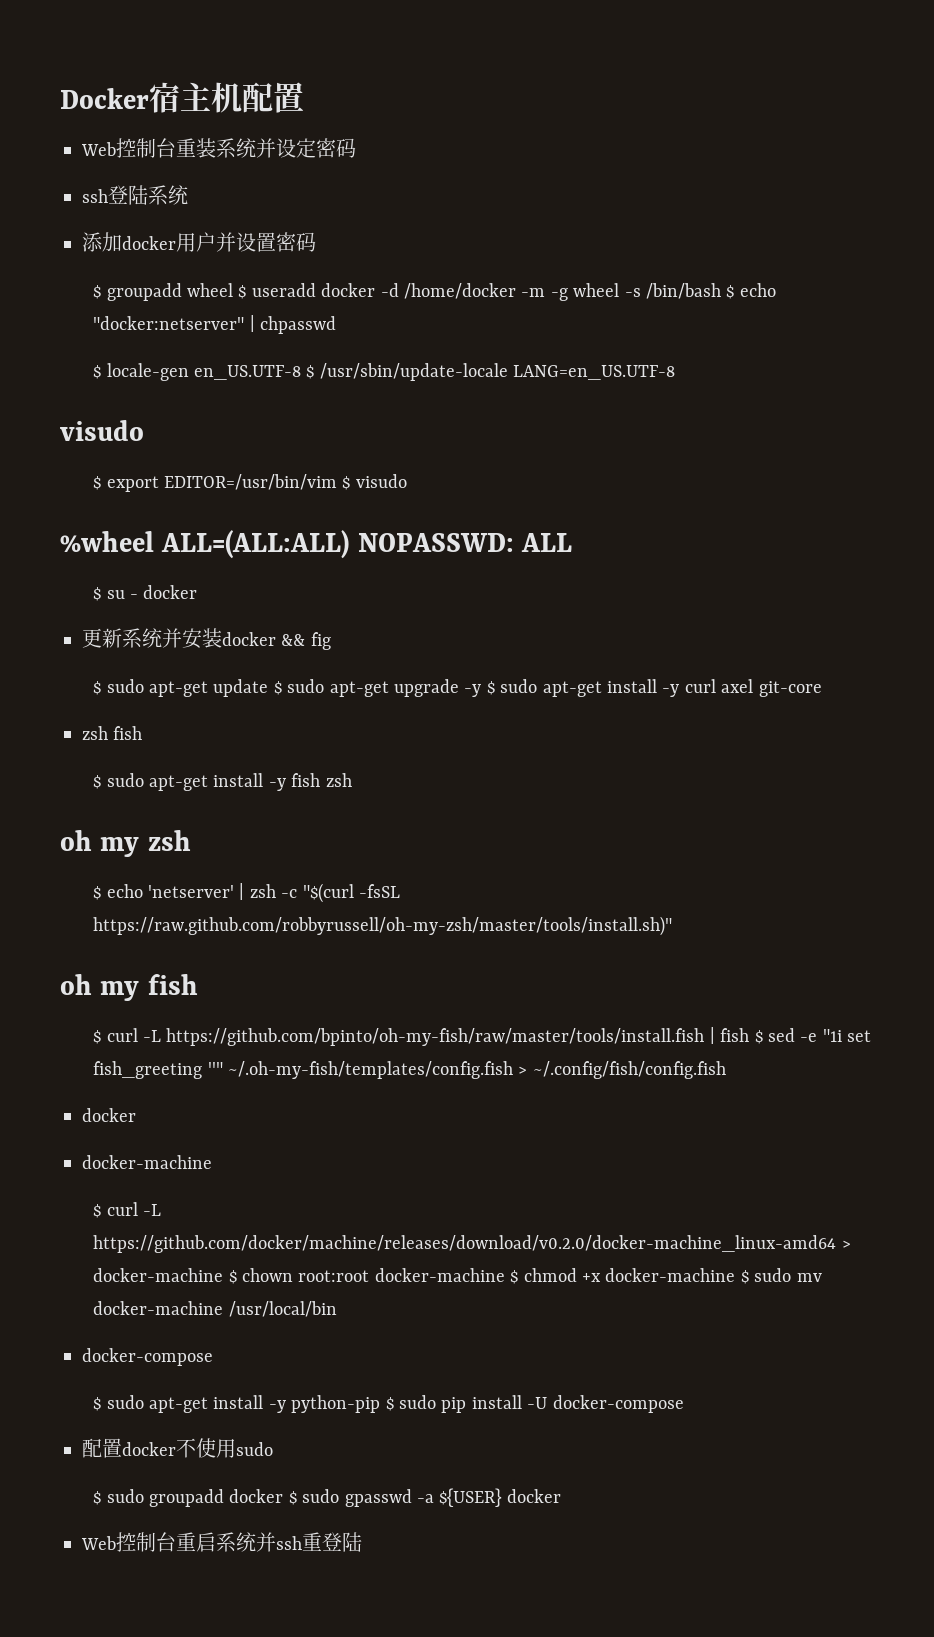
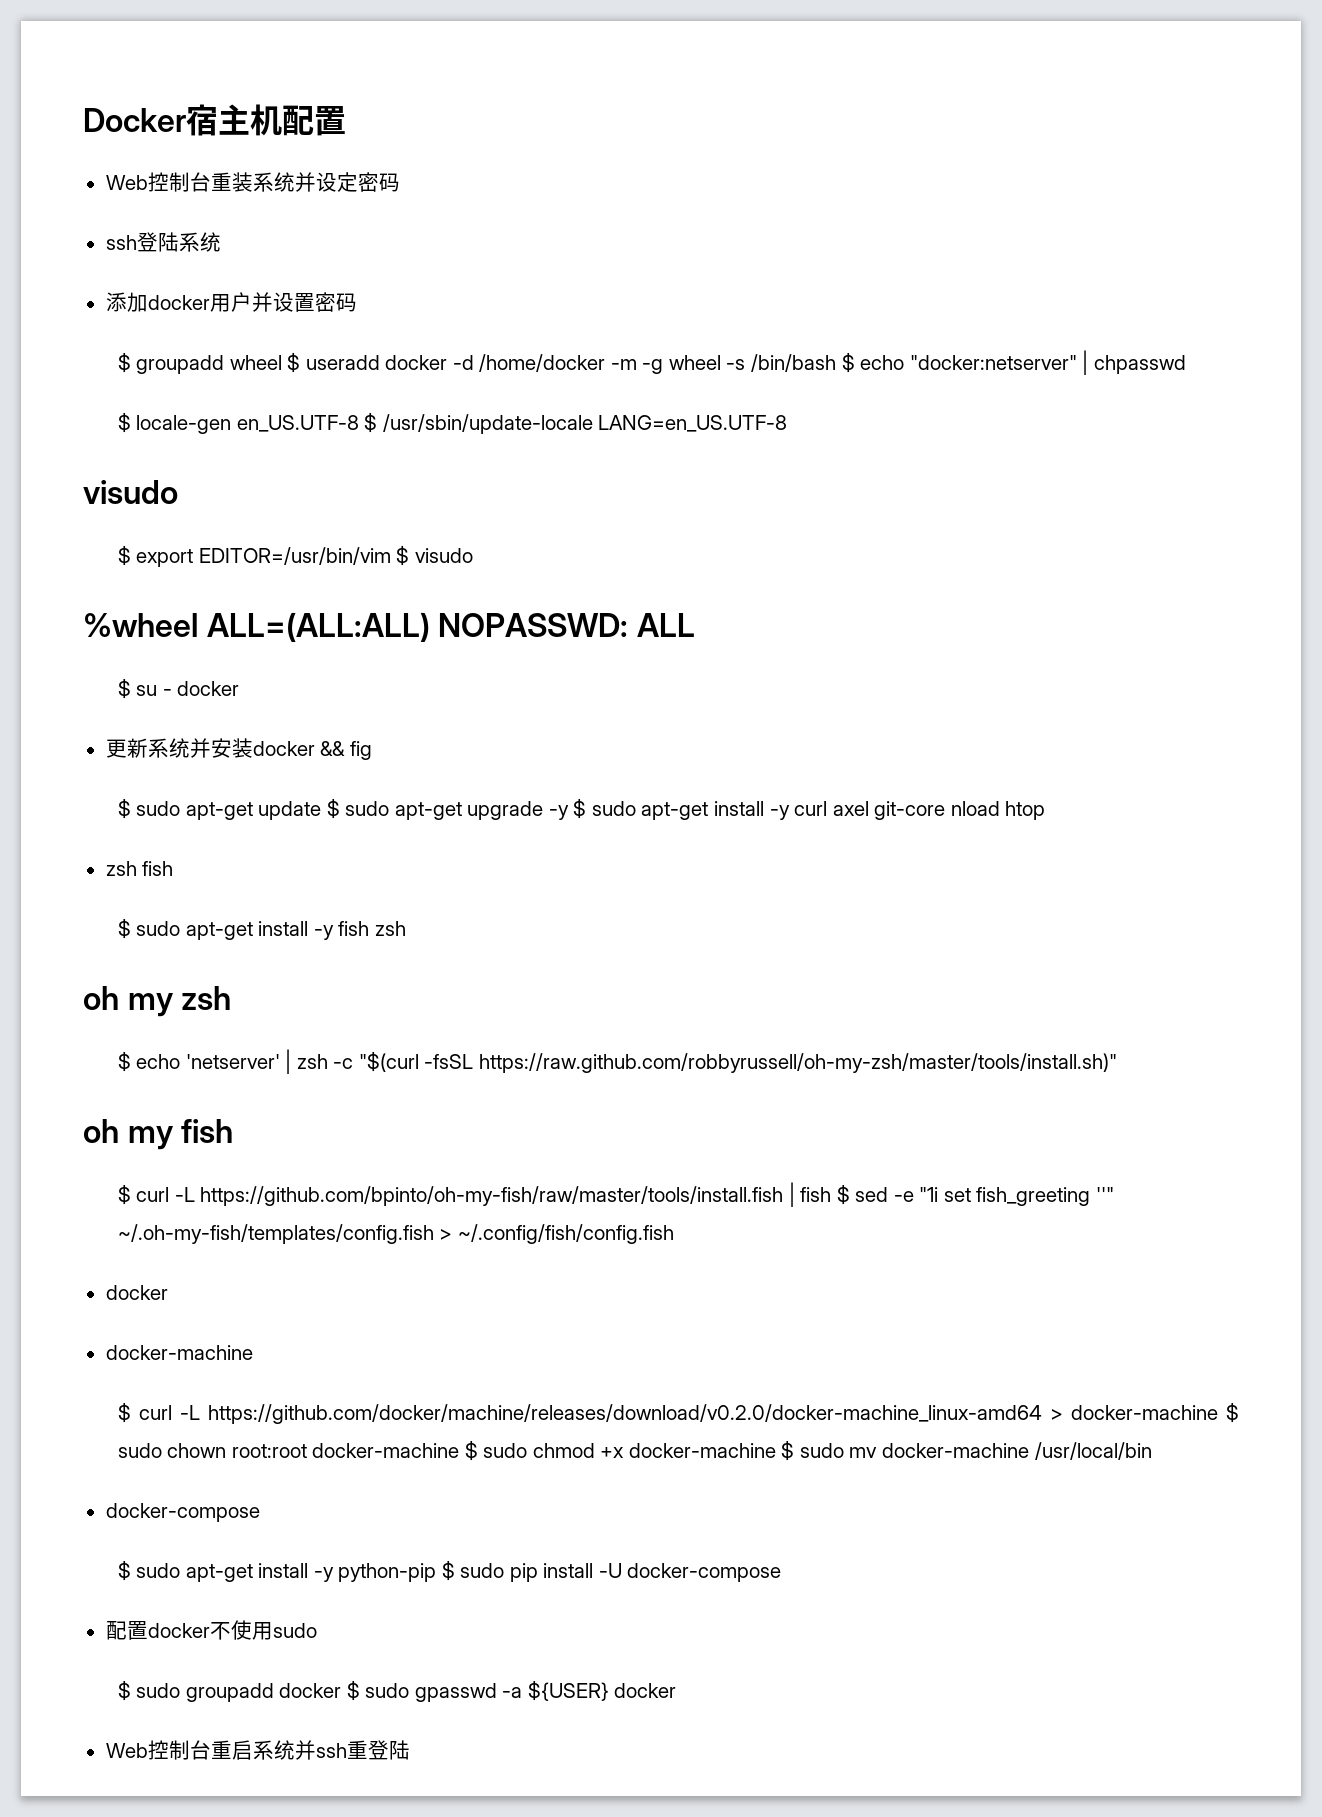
(822, 689) none -> [950,801,1046,820] nload htop
(237, 1277) none -> [117,1443,162,1458] sudo
(519, 1277) none -> [483,1443,528,1458] sudo

